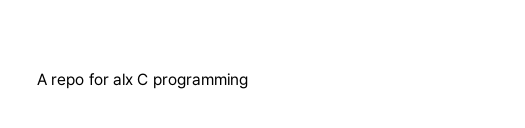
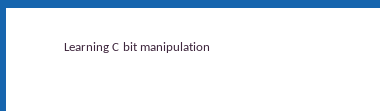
[37,73,248,89] A repo for alx C programming -> [64,42,211,53] Learning C bit manipulation

